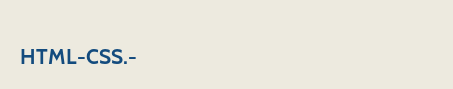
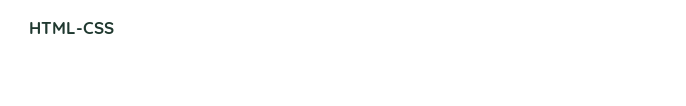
[20,49,137,64] HTML-CSS.- -> [29,22,114,34] HTML-CSS

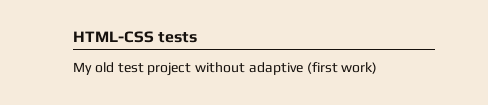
(114, 28) none -> [158,32,198,43] [73,62,378,76] tests // My old test project without adaptive (first work)

